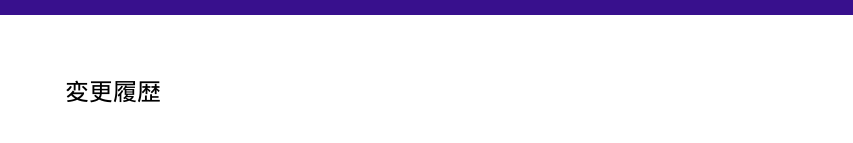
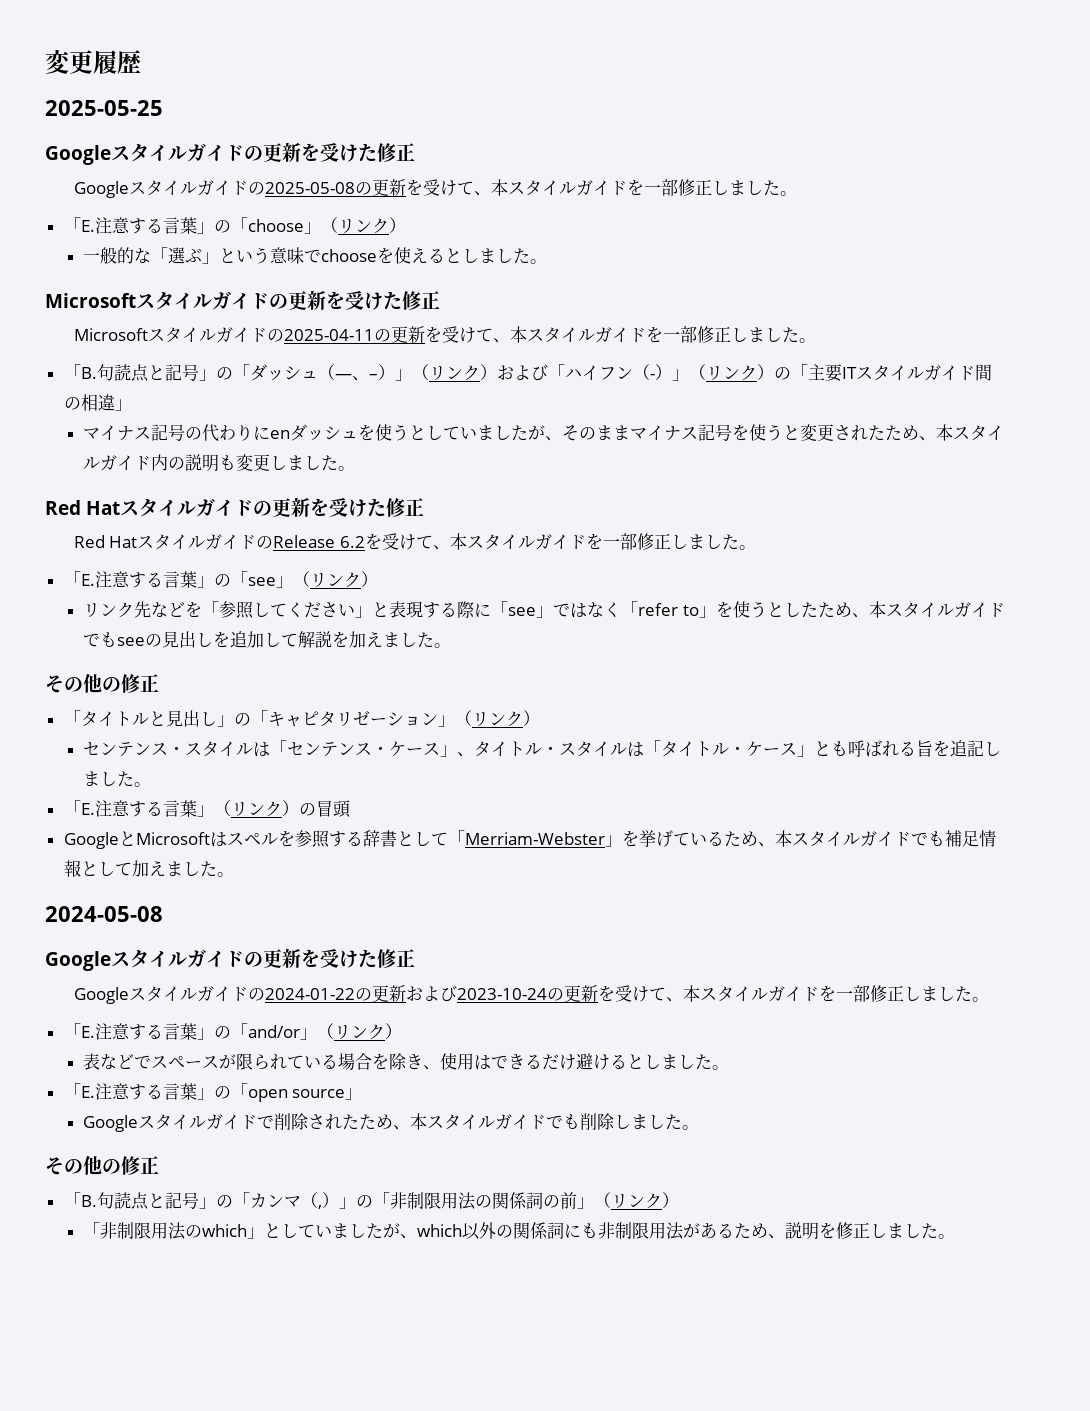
(161, 92) none -> [45,100,163,116] [45,142,415,165] [73,179,797,198] [63,217,406,234] [83,247,548,264] [45,290,440,310] [73,326,816,343] [63,364,992,382] [63,394,132,411] [83,424,1005,442] [83,454,356,472] [45,497,425,517] [73,533,757,550] [63,571,378,588] [83,601,1005,619] [83,631,452,648] [45,674,159,693] [63,710,540,727] [83,740,1002,757] [83,771,152,787] [63,800,351,818] [63,830,996,849] [63,860,234,877] [45,906,163,922] [45,948,415,971] [73,985,989,1004] [63,1023,402,1040] [83,1053,730,1070] [63,1083,363,1102] [83,1113,700,1132] [45,1156,159,1175] [63,1192,679,1210] [83,1222,956,1240] // 2025-05-25 // Googleスタイルガイドの更新を受けた修正 // Googleスタイルガイドの2025-05-08の更新を受けて、本スタイルガイドを一部修正しました。 // 「E.注意する言葉」の「choose」（リンク） // 一般的な「選ぶ」という意味でchooseを使えるとしました。 // Microsoftスタイルガイドの更新を受けた修正 // Microsoftスタイルガイドの2025-04-11の更新を受けて、本スタイルガイドを一部修正しました。 // 「B.句読点と記号」の「ダッシュ（—、–）」（リンク）および「ハイフン（-）」（リンク）の「主要ITスタイルガイド間の相違」 // マイナス記号の代わりにenダッシュを使うとしていましたが、そのままマイナス記号を使うと変更されたため、本スタイルガイド内の説明も変更しました。 // Red Hatスタイルガイドの更新を受けた修正 // Red HatスタイルガイドのRelease 6.2を受けて、本スタイルガイドを一部修正しました。 // 「E.注意する言葉」の「see」（リンク） // リンク先などを「参照してください」と表現する際に「see」ではなく「refer to」を使うとしたため、本スタイルガイドでもseeの見出しを追加して解説を加えました。 // その他の修正 // 「タイトルと見出し」の「キャピタリゼーション」（リンク） // センテンス・スタイルは「センテンス・ケース」、タイトル・スタイルは「タイトル・ケース」とも呼ばれる旨を追記しました。 // 「E.注意する言葉」（リンク）の冒頭 // GoogleとMicrosoftはスペルを参照する辞書として「Merriam-Webster」を挙げているため、本スタイルガイドでも補足情報として加えました。 // 2024-05-08 // Googleスタイルガイドの更新を受けた修正 // Googleスタイルガイドの2024-01-22の更新および2023-10-24の更新を受けて、本スタイルガイドを一部修正しました。 // 「E.注意する言葉」の「and/or」（リンク） // 表などでスペースが限られている場合を除き、使用はできるだけ避けるとしました。 // 「E.注意する言葉」の「open source」 // Googleスタイルガイドで削除されたため、本スタイルガイドでも削除しました。 // その他の修正 // 「B.句読点と記号」の「カンマ（,）」の「非制限用法の関係詞の前」（リンク） // 「非制限用法のwhich」としていましたが、which以外の関係詞にも非制限用法があるため、説明を修正しました。

